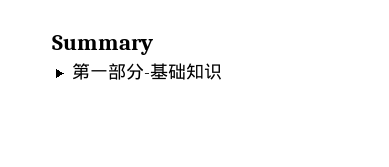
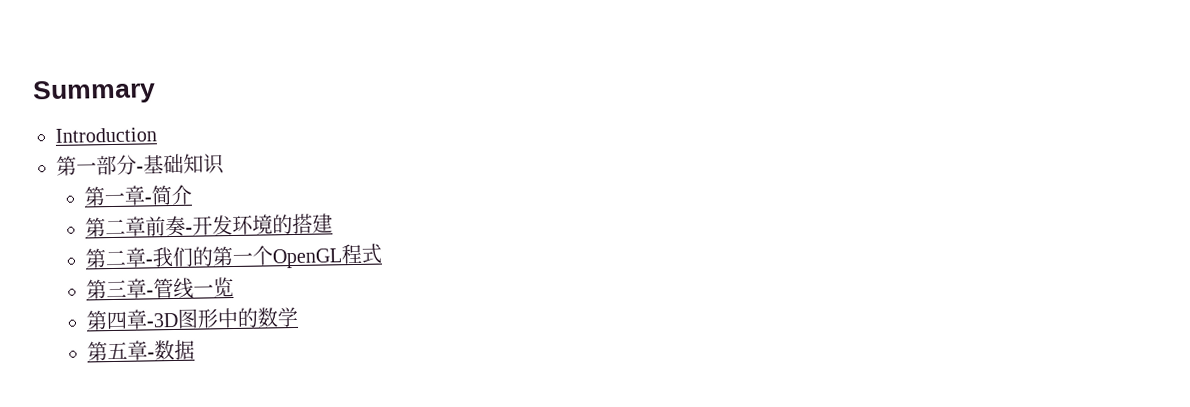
(153, 45) none -> [55,127,157,143] // Introduction
(222, 71) none -> [84,184,193,207] [85,213,334,238] [85,243,383,269] [86,276,235,300] [86,306,300,331] [87,339,196,362] // 第一章-简介 // 第二章前奏-开发环境的搭建 // 第二章-我们的第一个OpenGL程式 // 第三章-管线一览 // 第四章-3D图形中的数学 // 第五章-数据

